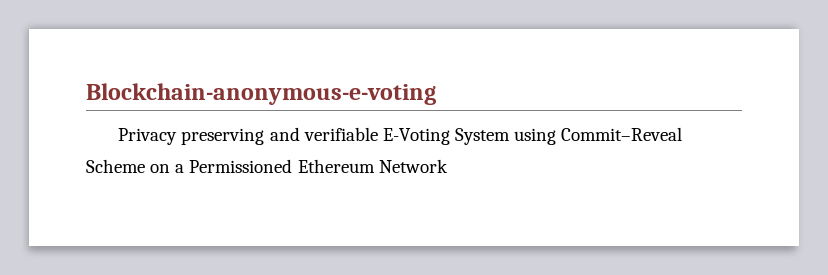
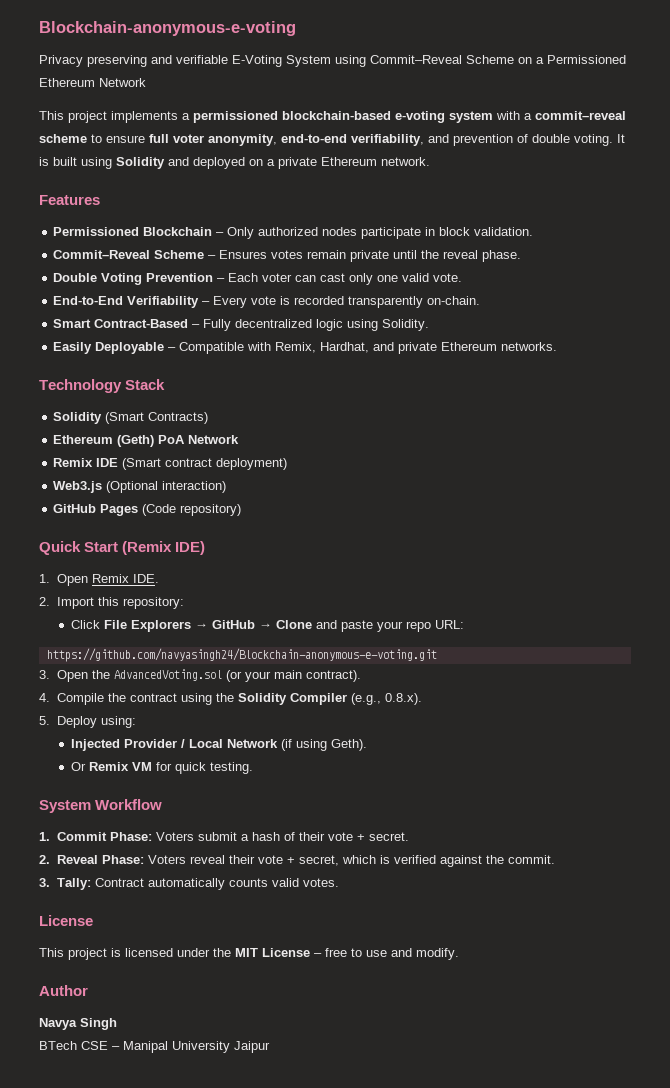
(448, 166) none -> [39,111,626,123] [39,134,625,146] [39,157,430,169] [39,195,100,205] [53,227,534,239] [53,250,522,262] [53,273,463,285] [53,296,481,308] [53,319,430,331] [53,342,558,354] [39,379,166,393] [53,412,209,424] [53,435,240,447] [53,458,288,470] [53,481,227,493] [53,504,242,516] [39,541,206,555] [39,574,159,586] [39,597,184,609] [71,620,465,632] [46,648,437,662] [39,669,361,682] [39,693,422,705] [39,716,136,728] [71,739,368,751] [71,762,254,774] [39,799,163,813] [39,832,409,841] [39,855,555,867] [39,878,339,890] [39,915,93,926] [39,948,459,960] [39,985,88,996] [39,1018,117,1030] [39,1041,270,1053] // This project implements a permissioned blockchain-based e-voting system with a commit–reveal scheme to ensure full voter anonymity, end-to-end verifiability, and prevention of double voting. It is built using Solidity and deployed on a private Ethereum network. // Features // Permissioned Blockchain – Only authorized nodes participate in block validation. // Commit–Reveal Scheme – Ensures votes remain private until the reveal phase. // Double Voting Prevention – Each voter can cast only one valid vote. // End-to-End Verifiability – Every vote is recorded transparently on-chain. // Smart Contract-Based – Fully decentralized logic using Solidity. // Easily Deployable – Compatible with Remix, Hardhat, and private Ethereum networks. // Technology Stack // Solidity (Smart Contracts) // Ethereum (Geth) PoA Network // Remix IDE (Smart contract deployment) // Web3.js (Optional interaction) // GitHub Pages (Code repository) // Quick Start (Remix IDE) // 1. Open Remix IDE. // 2. Import this repository: // Click File Explorers → GitHub → Clone and paste your repo URL: // https://github.com/navyasingh24/Blockchain-anonymous-e-voting.git // 3. Open the AdvancedVoting.sol (or your main contract). // 4. Compile the contract using the Solidity Compiler (e.g., 0.8.x). // 5. Deploy using: // Injected Provider / Local Network (if using Geth). // Or Remix VM for quick testing. // System Workflow // 1. Commit Phase: Voters submit a hash of their vote + secret. // 2. Reveal Phase: Voters reveal their vote + secret, which is verified against the commit. // 3. Tally: Contract automatically counts valid votes. // License // This project is licensed under the MIT License – free to use and modify. // Author // Navya Singh // BTech CSE – Manipal University Jaipur

